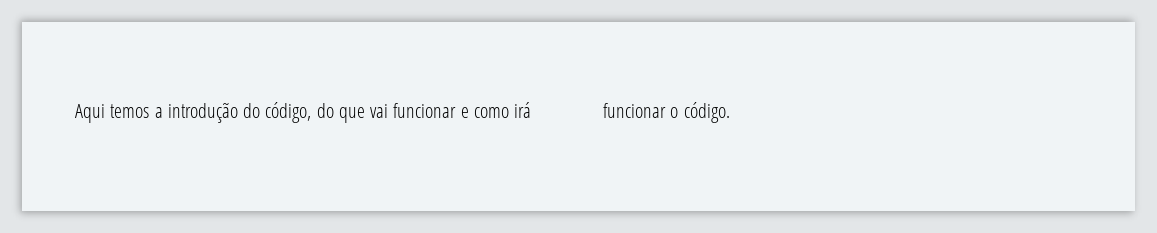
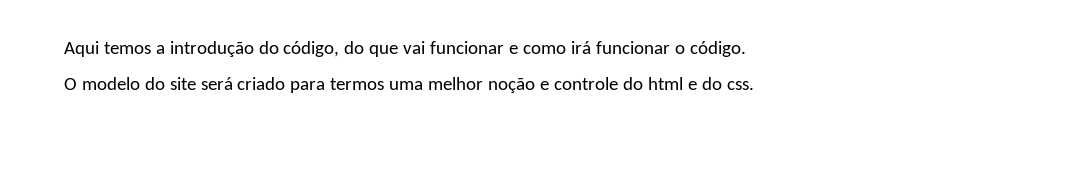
(730, 112) none -> [63,77,755,93] // O modelo do site será criado para termos uma melhor noção e controle do html e do css.

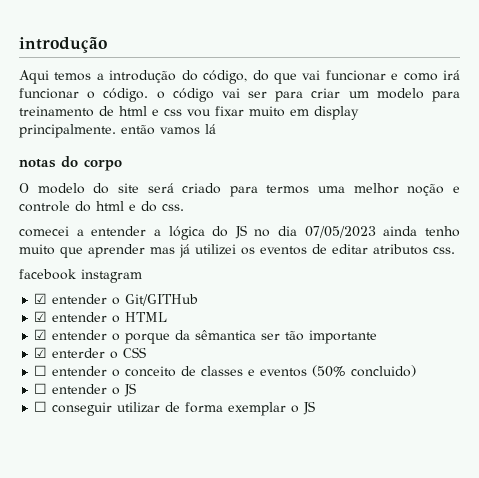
(63, 49) none -> [19,36,107,53] introdução //
(747, 49) none -> [156,88,461,102] [19,106,359,120] [19,124,216,138] [19,156,122,171] o código vai ser para criar um modelo para treinamento de html e css vou fixar muito em display principalmente. então vamos lá // notas do corpo
(755, 85) none -> [19,225,460,240] [19,244,455,258] [19,269,142,283] [34,293,199,306] [34,311,168,323] [34,329,378,344] [34,347,147,359] [34,365,417,377] [34,383,137,397] [34,401,316,416] // comecei a entender a lógica do JS no dia 07/05/2023 ainda tenho muito que aprender mas já utilizei os eventos de editar atributos css. // facebook instagram // ☑ entender o Git/GITHub // ☑ entender o HTML // ☑ entender o porque da sêmantica ser tão importante // ☑ enterder o CSS // ☐ entender o conceito de classes e eventos (50% concluido) // ☐ entender o JS // ☐ conseguir utilizar de forma exemplar o JS

